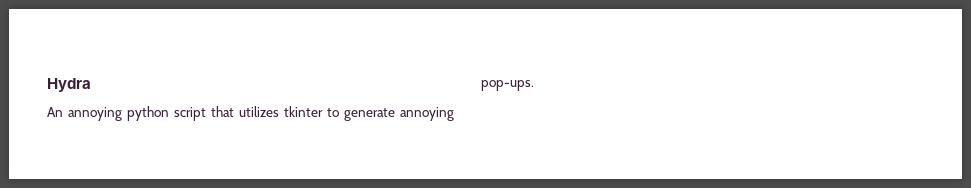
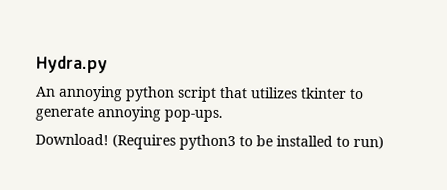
[47,78,91,92] Hydra -> [36,55,108,74] Hydra.py
(534, 85) none -> [35,133,384,151] // Download! (Requires python3 to be installed to run)

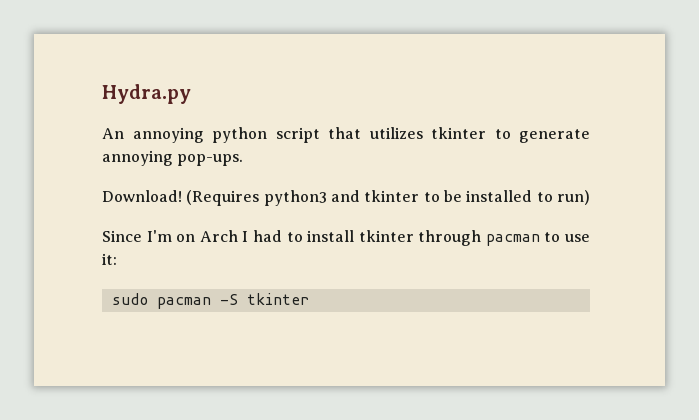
(236, 142) none -> [330,190,420,202] and tkinter
(384, 142) none -> [102,230,590,246] [102,253,117,265] [111,293,309,309] // Since I'm on Arch I had to install tkinter through pacman to use it: // sudo pacman -S tkinter

